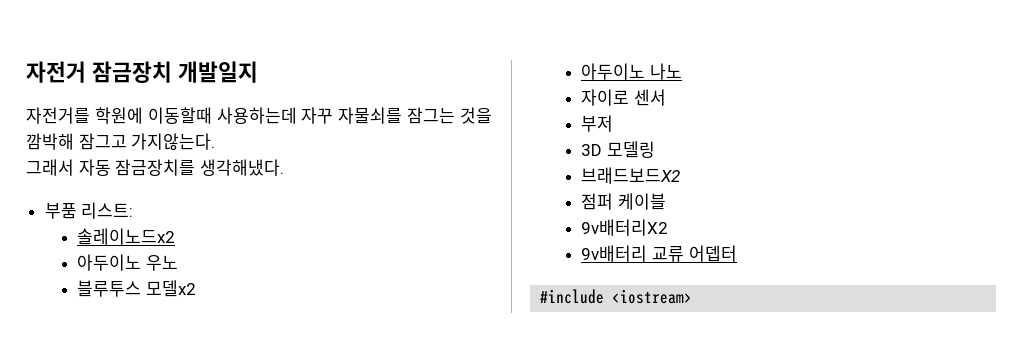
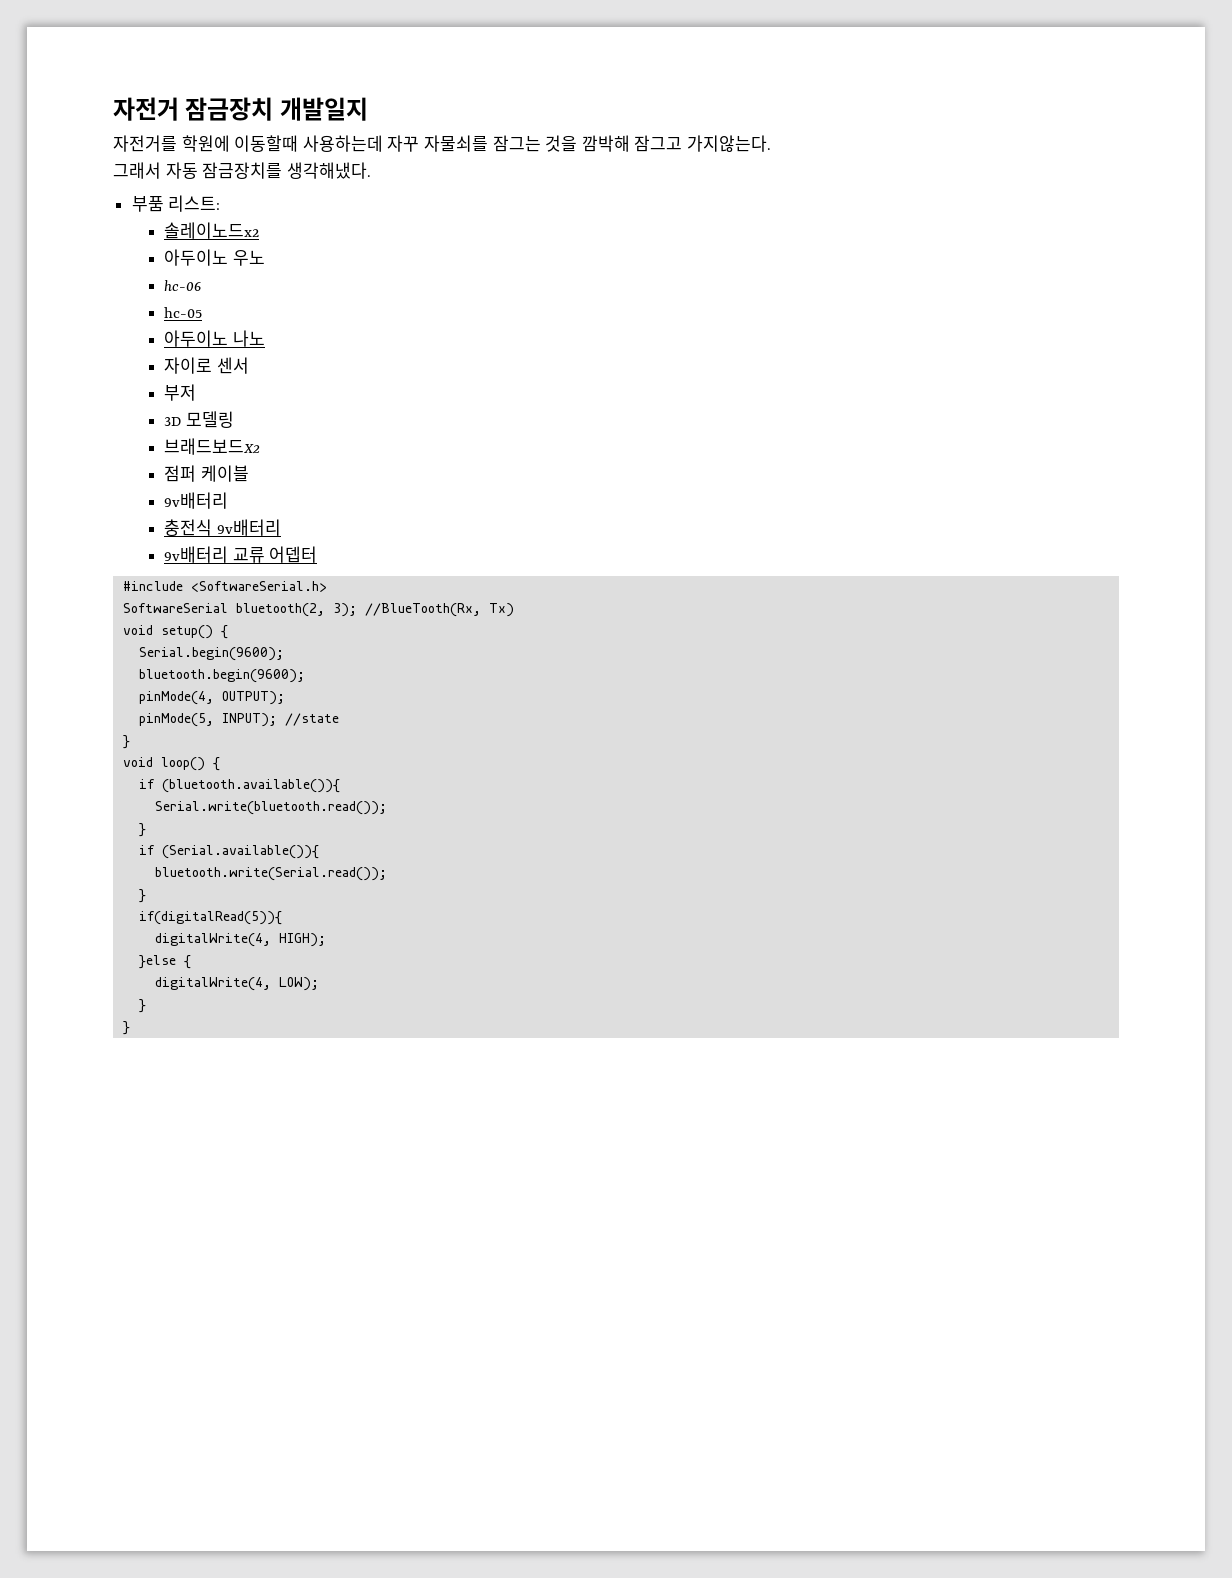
[77,280,197,297] 블루투스 모델x2 -> [163,280,201,291] [163,307,202,318] hc-06 // hc-05
[581,219,669,236] 9v배터리X2 -> [163,492,228,509] [163,519,281,536] 9v배터리 // 충전식 9v배터리
[612,289,693,304] <iostream> -> [191,581,328,592] [123,603,515,617] [123,625,229,639] [139,647,285,661] [139,669,306,683] [139,691,286,705] [139,713,340,727] [123,735,131,749] [123,757,221,771] [139,779,341,793] [155,801,388,815] [139,823,147,837] [139,845,320,859] [155,867,388,881] [139,889,147,903] [139,911,283,925] [155,933,327,947] [139,955,192,969] [155,977,320,991] [139,999,147,1013] [123,1021,131,1035] <SoftwareSerial.h> // SoftwareSerial bluetooth(2, 3); //BlueTooth(Rx, Tx) // void setup() { // Serial.begin(9600); // bluetooth.begin(9600); // pinMode(4, OUTPUT); // pinMode(5, INPUT); //state // } // void loop() { // if (bluetooth.available()){ // Serial.write(bluetooth.read()); // } // if (Serial.available()){ // bluetooth.write(Serial.read()); // } // if(digitalRead(5)){ // digitalWrite(4, HIGH); // }else { // digitalWrite(4, LOW); // } // }

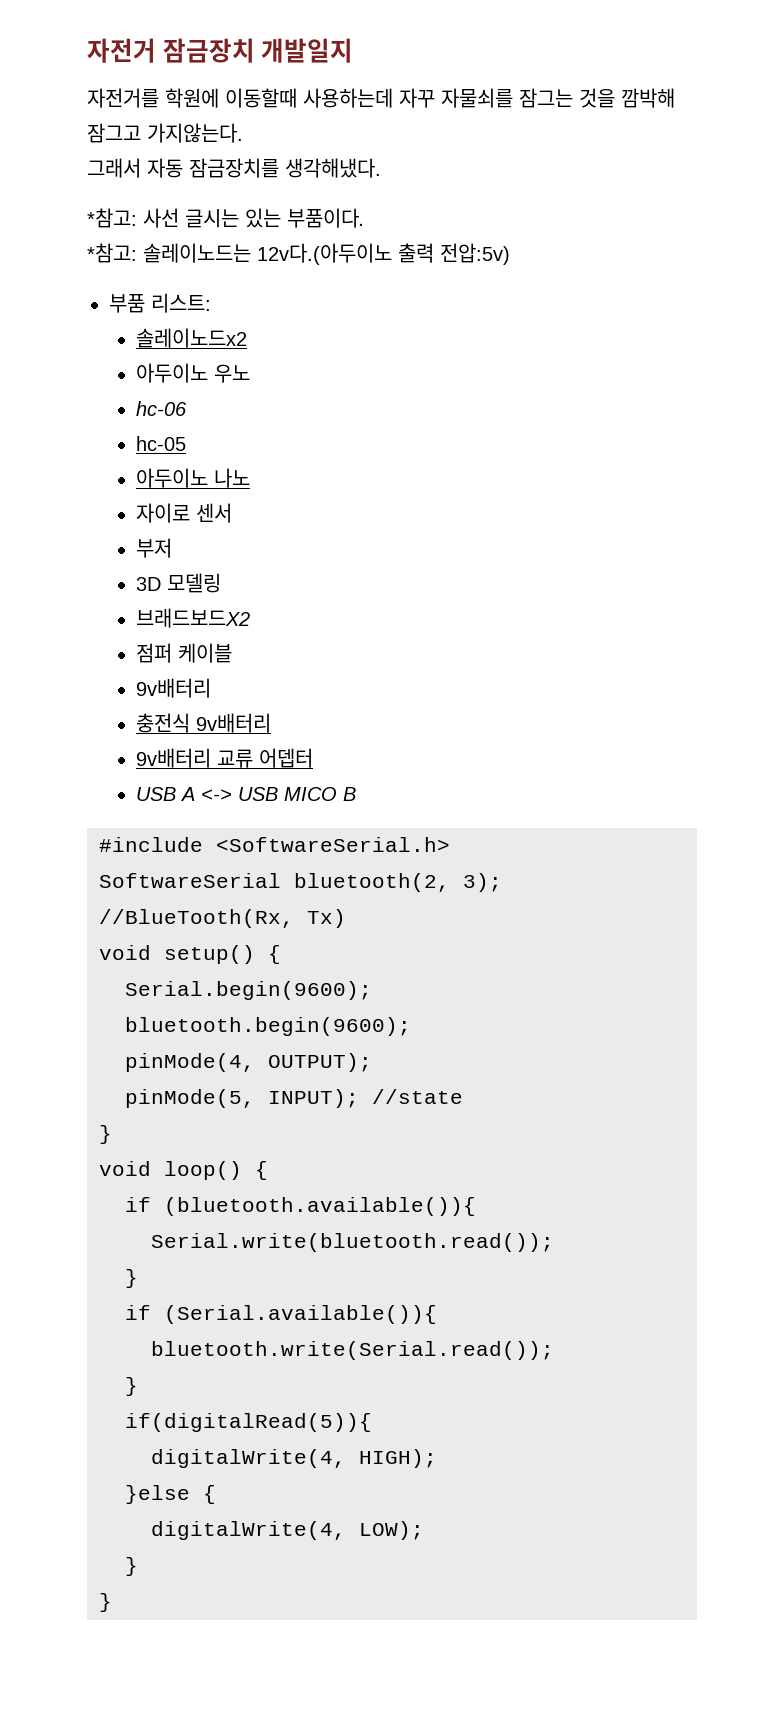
(371, 170) none -> [87,208,365,228] [87,243,510,265] // *참고: 사선 글시는 있는 부품이다. // *참고: 솔레이노드는 12v다.(아두이노 출력 전압:5v)
(318, 554) none -> [136,787,357,801] // USB A <-> USB MICO B

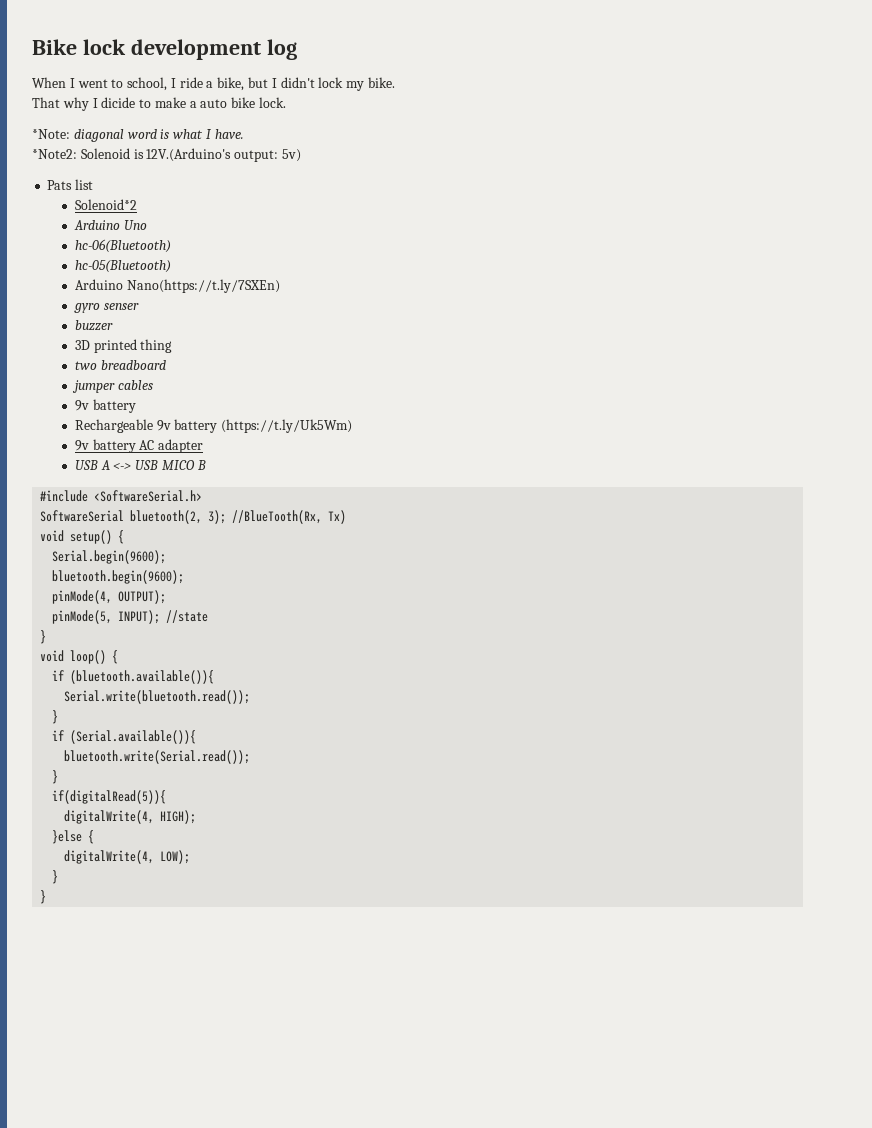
[87,38,354,63] [87,88,675,108] [87,123,243,143] [87,158,381,178] [87,208,365,228] [87,243,510,265] [109,293,211,313] [136,328,248,348] [136,363,251,383] [136,401,188,416] [136,436,187,451] [136,468,251,488] [136,503,233,523] [136,538,173,558] [136,573,222,593] [136,608,251,628] [136,643,233,663] [136,678,212,698] [136,713,272,733] [136,748,314,768] 자전거 잠금장치 개발일지 // 자전거를 학원에 이동할때 사용하는데 자꾸 자물쇠를 잠그는 것을 깜박해 잠그고 가지않는다. // 그래서 자동 잠금장치를 생각해냈다. // *참고: 사선 글시는 있는 부품이다. // *참고: 솔레이노드는 12v다.(아두이노 출력 전압:5v) // 부품 리스트: // 솔레이노드x2 // 아두이노 우노 // hc-06 // hc-05 // 아두이노 나노 // 자이로 센서 // 부저 // 3D 모델링 // 브래드보드X2 // 점퍼 케이블 // 9v배터리 // 충전식 9v배터리 // 9v배터리 교류 어뎁터 -> [32,39,297,60] [32,77,395,91] [32,97,287,111] [32,129,244,142] [32,148,301,162] [47,179,94,190] [74,199,137,210] [73,220,147,230] [74,239,171,253] [74,260,171,273] [74,279,280,293] [73,303,139,313] [74,320,113,331] [74,339,173,353] [74,360,166,370] [71,380,153,393] [74,399,136,413] [74,419,353,433] [74,439,204,453] Bike lock development log // When I went to school, I ride a bike, but I didn't lock my bike. // That why I dicide to make a auto bike lock. // *Note: diagonal word is what I have. // *Note2: Solenoid is 12V.(Arduino's output: 5v) // Pats list // Solenoid*2 // Arduino Uno // hc-06(Bluetooth) // hc-05(Bluetooth) // Arduino Nano(https://t.ly/7SXEn) // gyro senser // buzzer // 3D printed thing // two breadboard // jumper cables // 9v battery // Rechargeable 9v battery (https://t.ly/Uk5Wm) // 9v battery AC adapter

